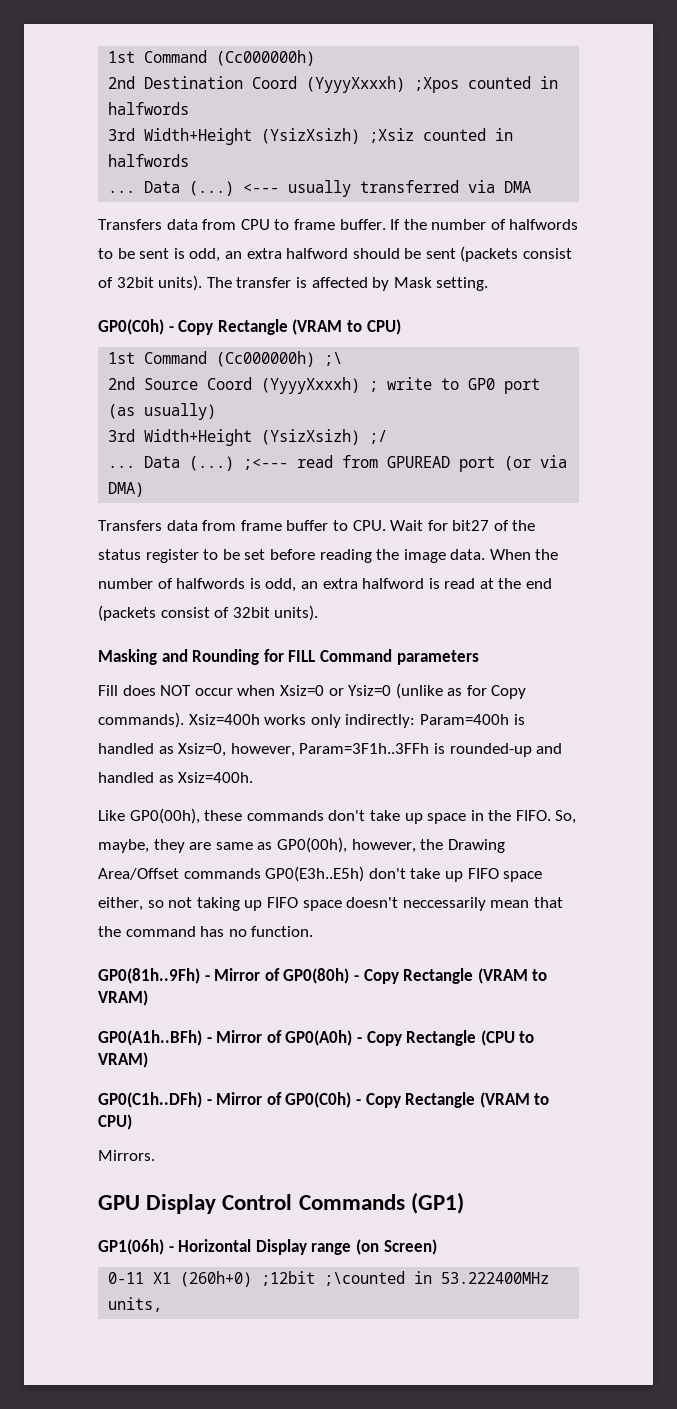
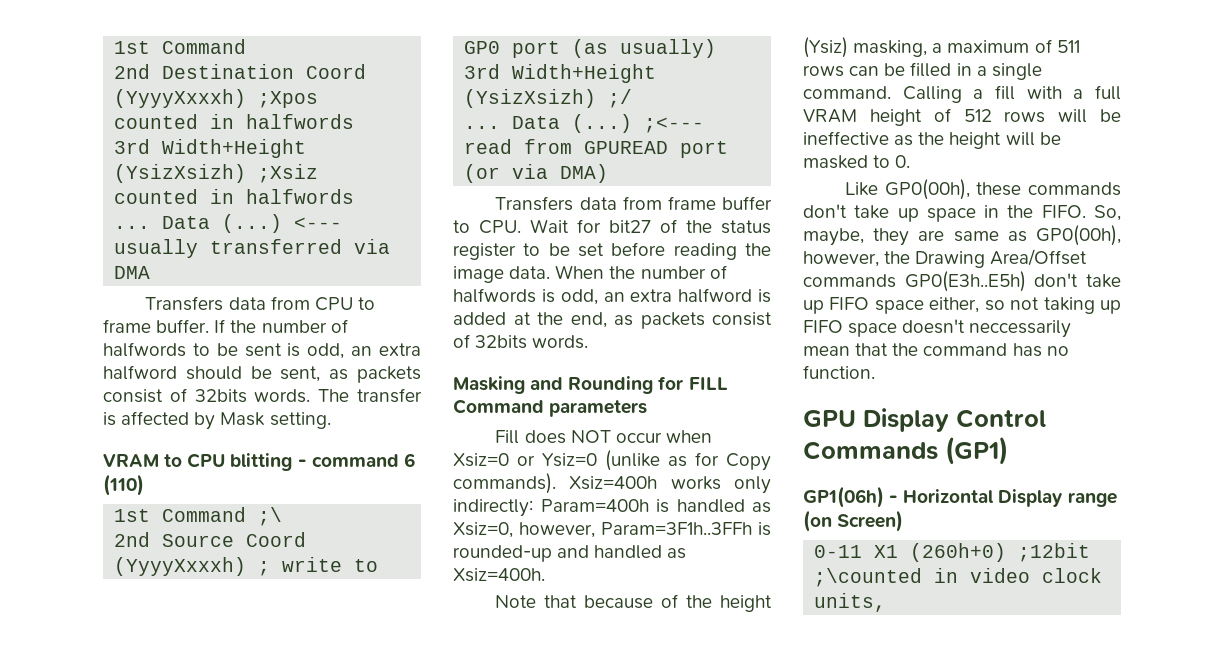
[108,50,316,66] 1st Command (Cc000000h) -> [114,39,247,54] 1st Command
[425,246,573,262] [98,275,203,291] sent (packets consist of 32bit units). -> [280,366,422,383] [103,388,311,403] sent, as packets consist of 32bits words.
[98,319,401,335] [108,351,316,367] GP0(C0h) - Copy Rectangle (VRAM to CPU) // 1st Command (Cc000000h) -> [103,453,415,471] [103,474,144,496] [114,507,247,522] VRAM to CPU blitting - command 6 (110) // 1st Command
[444,578,476,589] read -> [453,312,506,325] added
[526,578,553,589] [98,605,319,621] end (packets consist of 32bit units). -> [570,312,772,329] [453,334,589,349] end, as packets consist of 32bits words.
(254, 777) none -> [495,594,772,612] [803,37,1080,58] [803,62,1042,80] [803,85,1121,103] [803,108,1121,126] [803,131,1061,149] [803,155,911,169] // Note that because of the height (Ysiz) masking, a maximum of 511 rows can be filled in a single command. Calling a fill with a full VRAM height of 512 rows will be ineffective as the height will be masked to 0.
[98,968,548,984] [98,990,148,1006] [98,1030,535,1046] [98,1052,148,1068] [98,1092,550,1108] [98,1114,132,1130] [98,1150,155,1161] // GP0(81h..9Fh) - Mirror of GP0(80h) - Copy Rectangle (VRAM to VRAM) // GP0(A1h..BFh) - Mirror of GP0(A0h) - Copy Rectangle (CPU to VRAM) // GP0(C1h..DFh) - Mirror of GP0(C0h) - Copy Rectangle (VRAM to CPU) // Mirrors. -> (875, 372) none
[441,1272,550,1284] 53.222400MHz -> [970,568,1103,583] video clock

